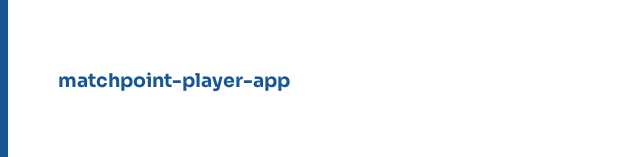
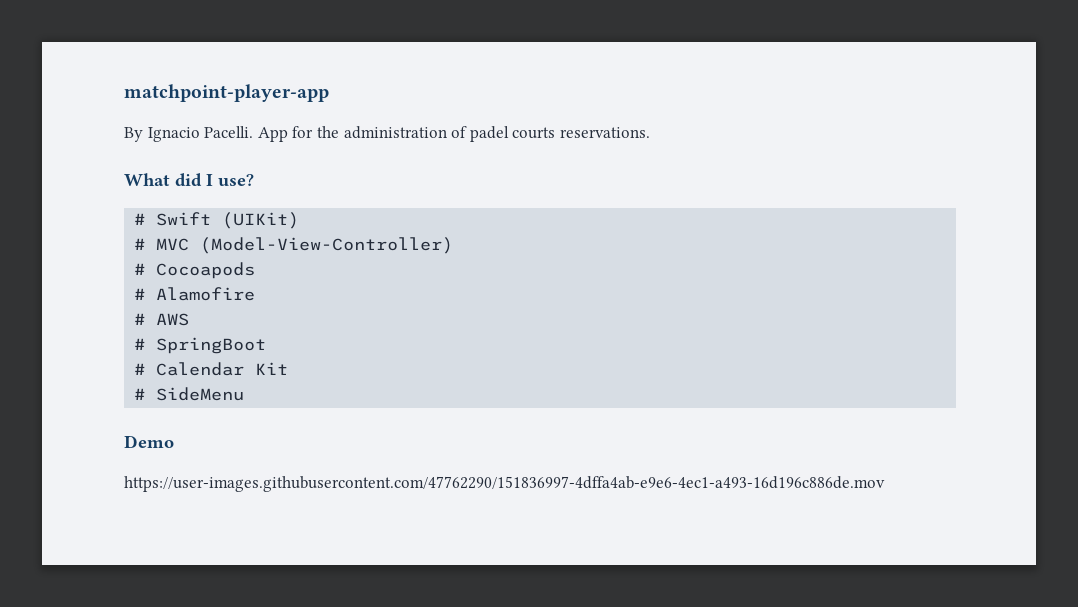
(290, 82) none -> [124,126,650,142] [124,173,254,187] [134,212,300,229] [134,237,454,254] [134,262,256,279] [134,287,256,301] [134,313,190,326] [134,337,267,354] [134,362,289,376] [134,387,245,401] [124,435,174,448] [124,476,885,492] // By Ignacio Pacelli. App for the administration of padel courts reservations. // What did I use? // # Swift (UIKit) // # MVC (Model-View-Controller) // # Cocoapods // # Alamofire // # AWS // # SpringBoot // # Calendar Kit // # SideMenu // Demo // https://user-images.githubusercontent.com/47762290/151836997-4dffa4ab-e9e6-4ec1-a493-16d196c886de.mov

